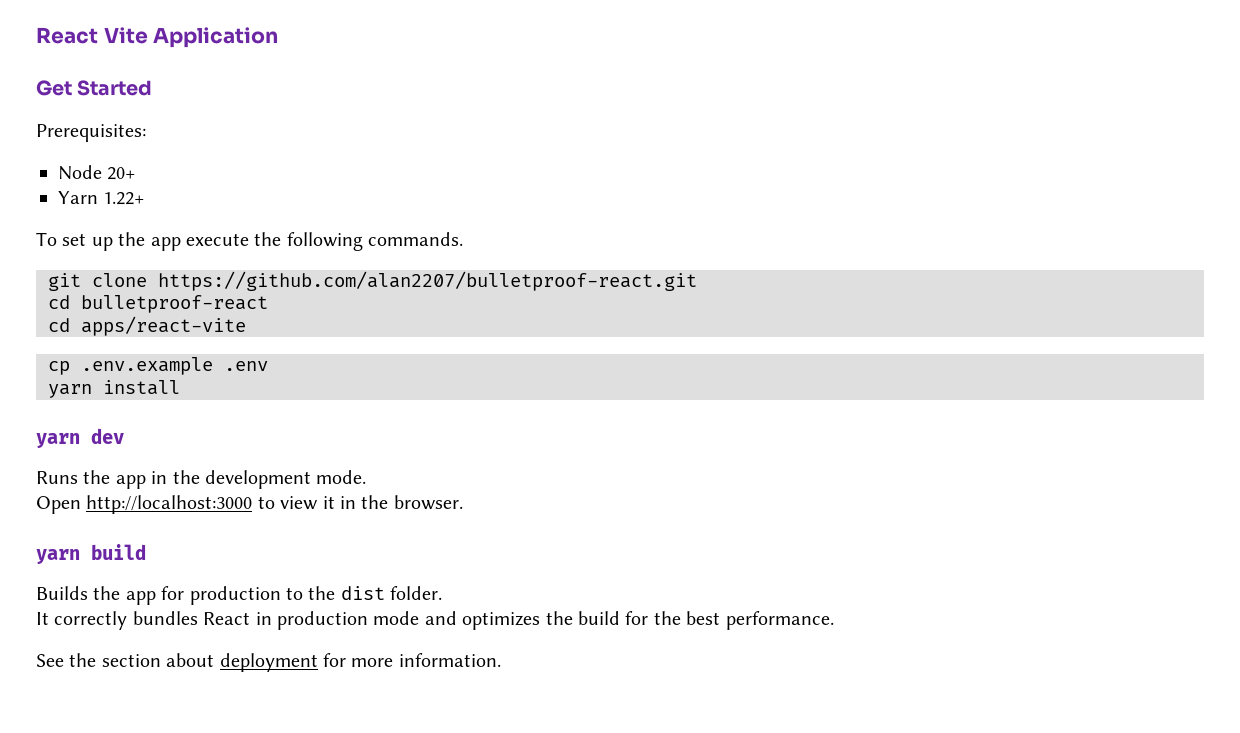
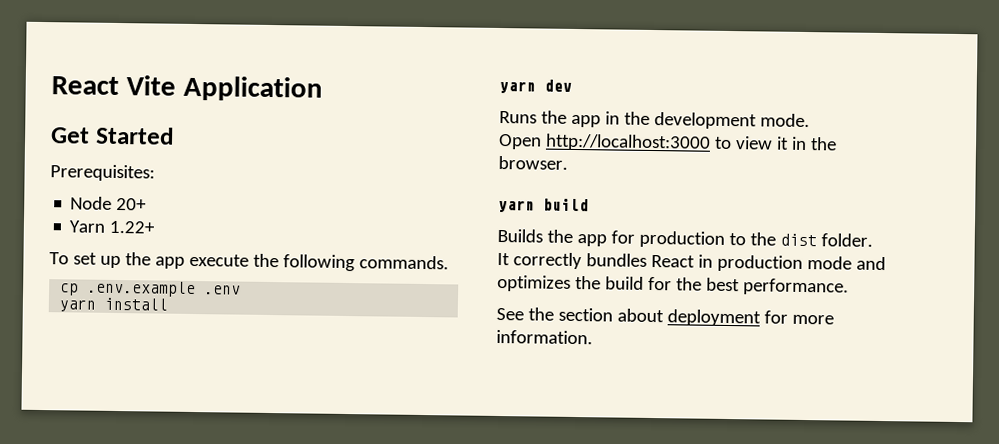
[48,271,697,291] [48,295,268,313] [48,316,246,336] // git clone https://github.com/alan2207/bulletproof-react.git // cd bulletproof-react // cd apps/react-vite -> (449, 262) none

